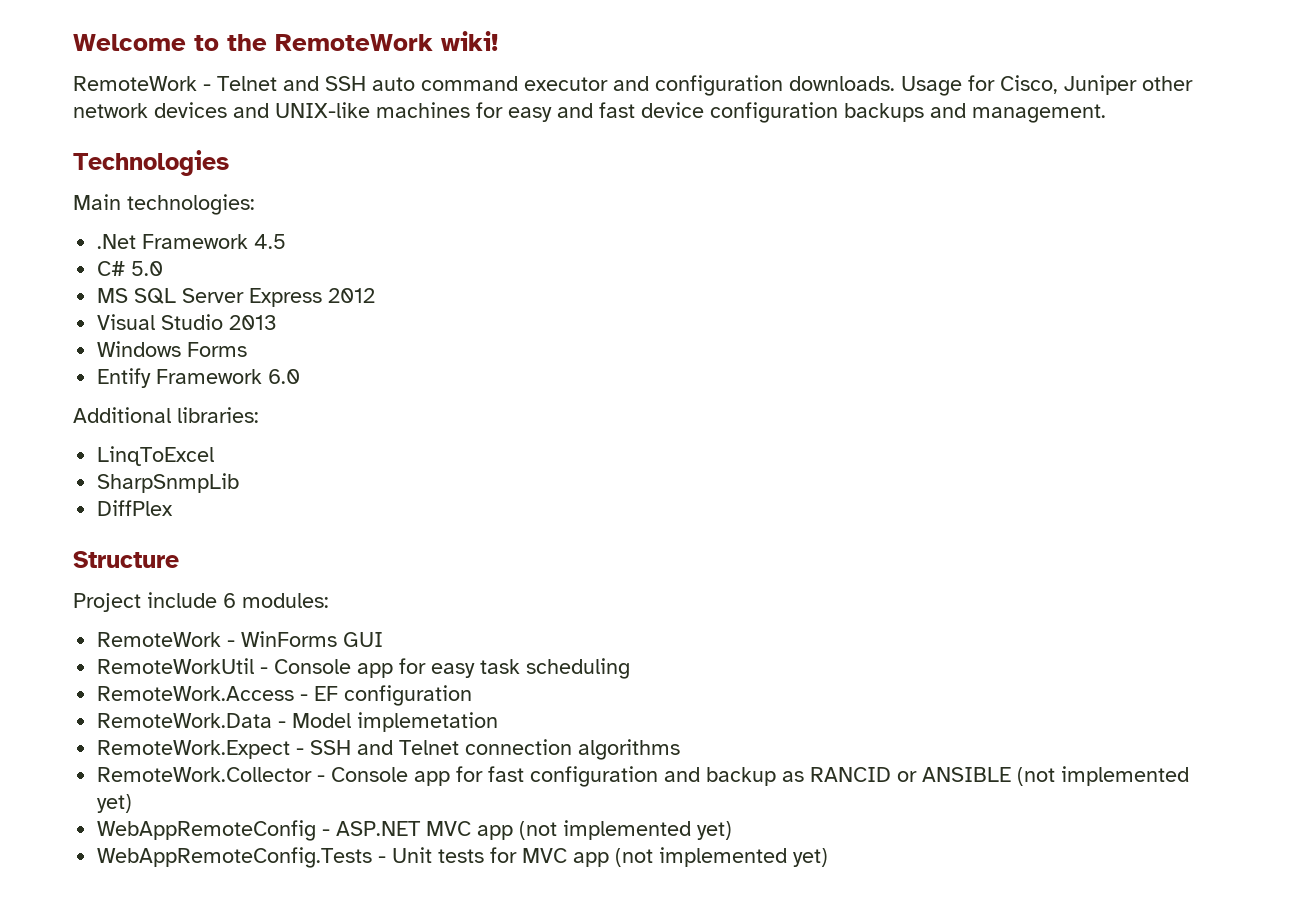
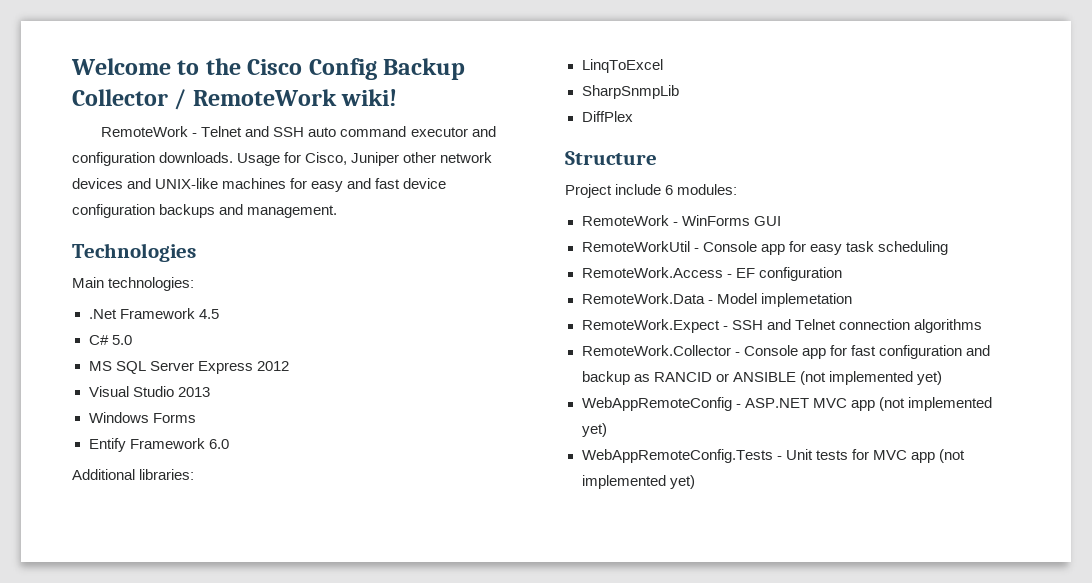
(267, 42) none -> [247,58,466,80] [72,89,187,110] Cisco Config Backup Collector /

